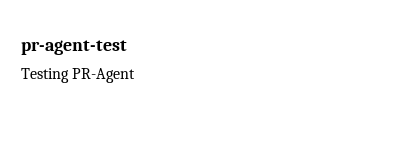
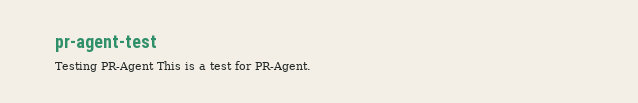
(136, 75) none -> [157,61,311,72] This is a test for PR-Agent.

